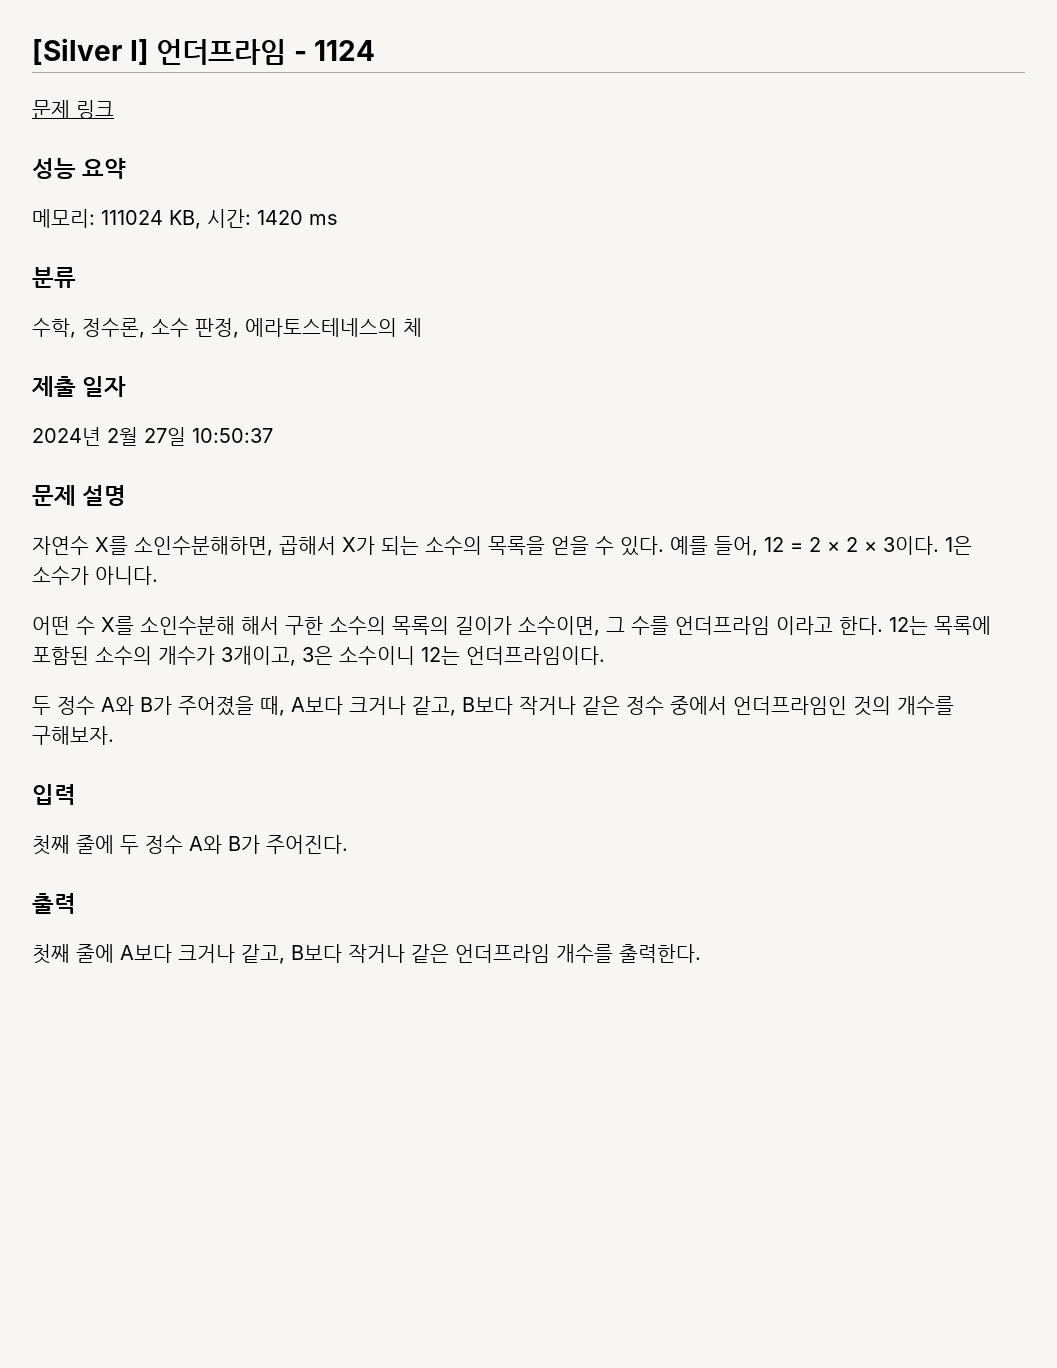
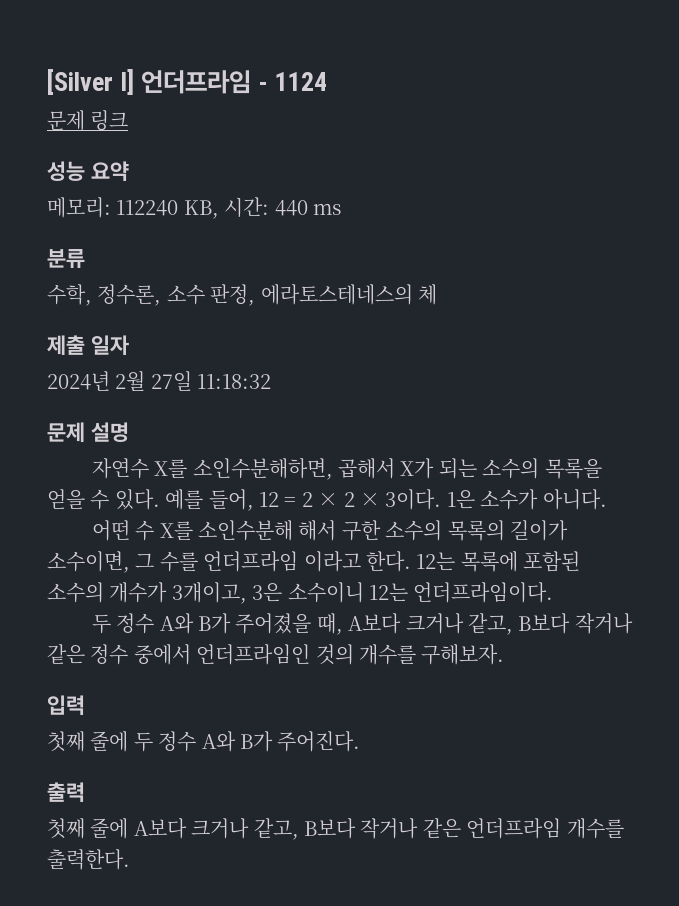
[101,210,163,225] 111024 -> [116,200,179,216] 112240
[257,210,303,225] 1420 -> [274,200,308,216] 440
[192,428,273,443] 10:50:37 -> [197,374,272,389] 11:18:32

